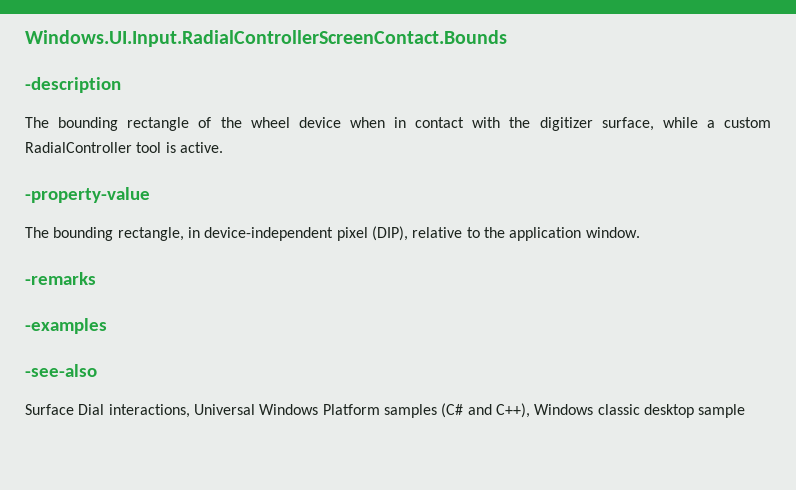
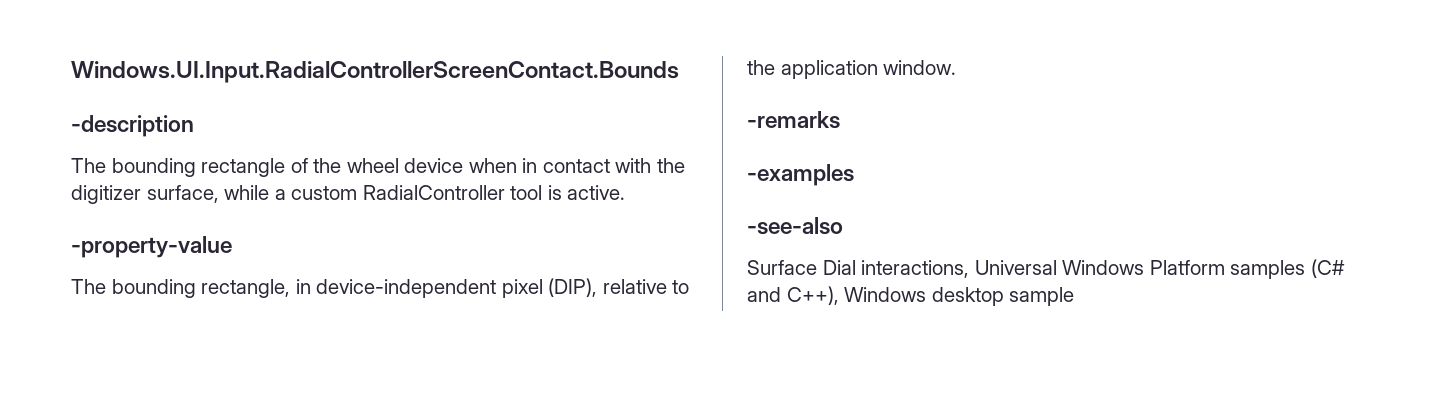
[597,404,640,415] classic -> (927, 294) none

